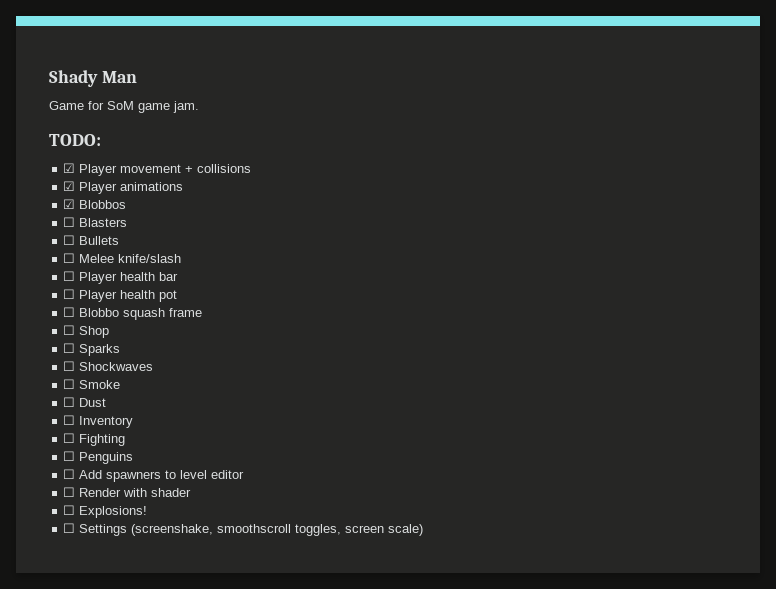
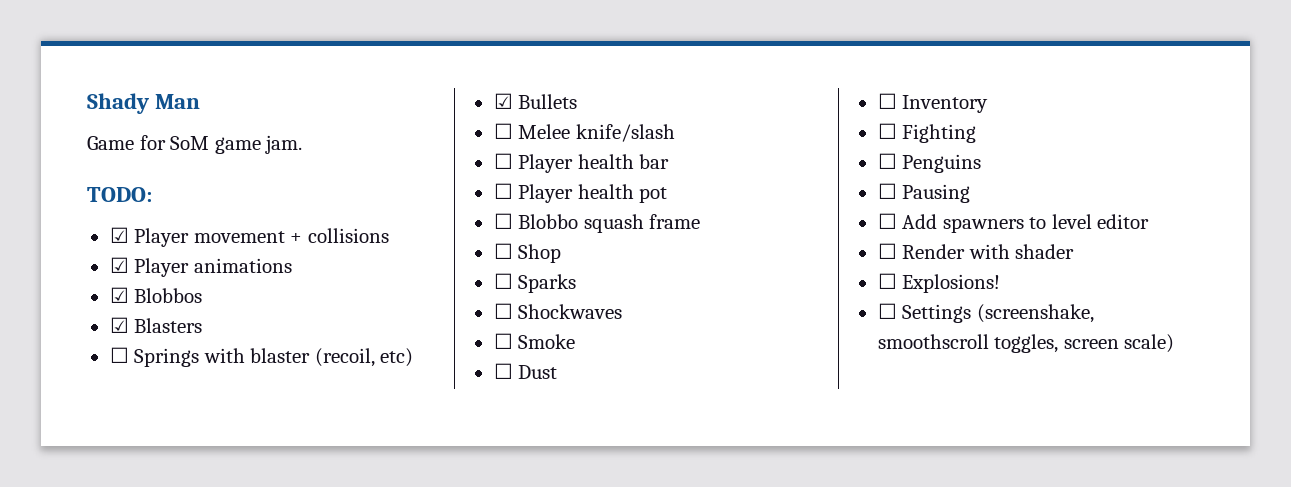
[63,217,76,227] ☐ -> [109,317,129,333] ☑
(76, 240) none -> [134,348,414,367] [493,93,513,109] Springs with blaster (recoil, etc) // ☑
(134, 458) none -> [877,183,971,203] // ☐ Pausing

